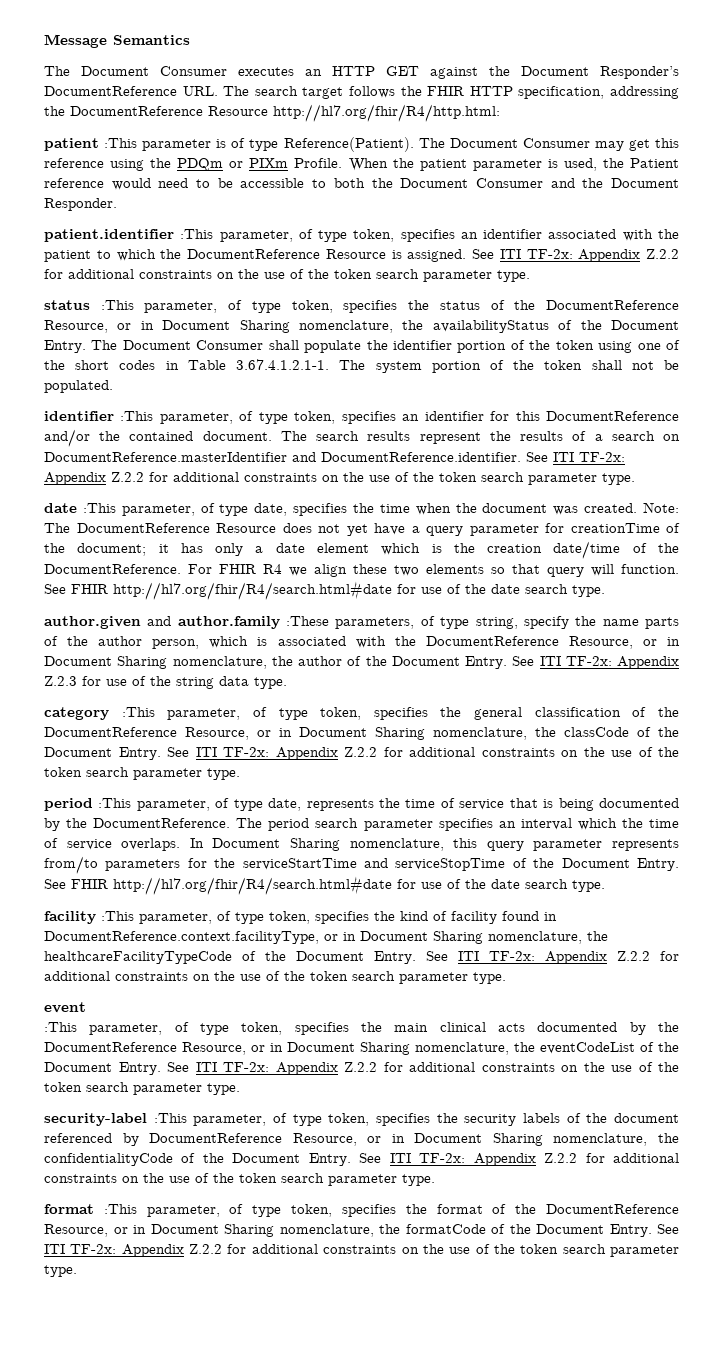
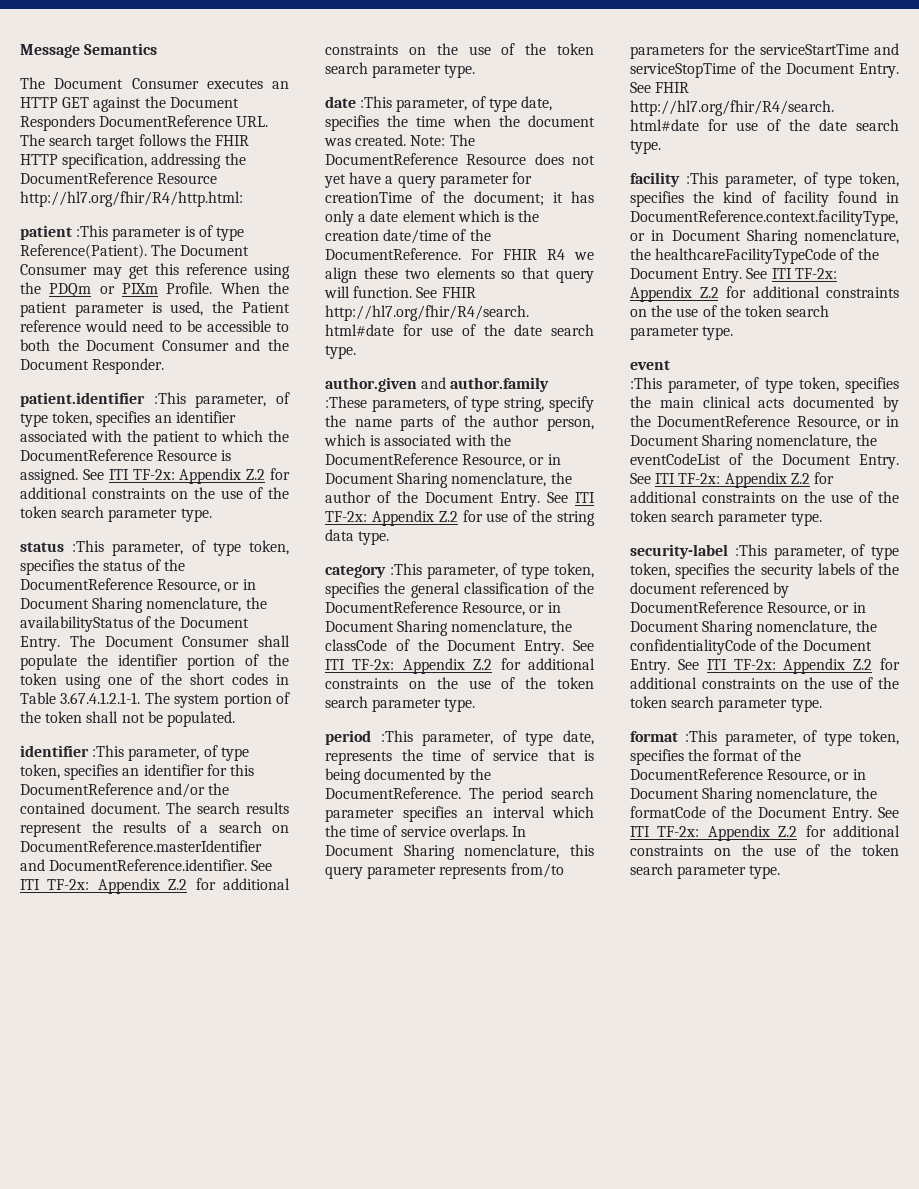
[600,66,679,79] Responder’s -> [20,115,95,131] Responders
[646,249,679,259] Z.2.2 -> [246,469,266,480] Z.2
[111,472,144,482] Z.2.2 -> [168,879,188,890] Z.2
[44,676,77,686] Z.2.3 -> [438,511,458,522] Z.2
[344,747,377,757] Z.2.2 -> [473,659,493,670] Z.2
[617,951,650,961] Z.2.2 -> [699,287,719,298] Z.2
[344,1062,377,1072] Z.2.2 -> [790,473,810,484] Z.2
[544,1153,578,1163] Z.2.2 -> [853,659,873,670] Z.2
[189,1244,223,1254] Z.2.2 -> [778,826,798,837] Z.2

